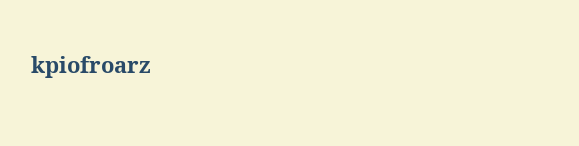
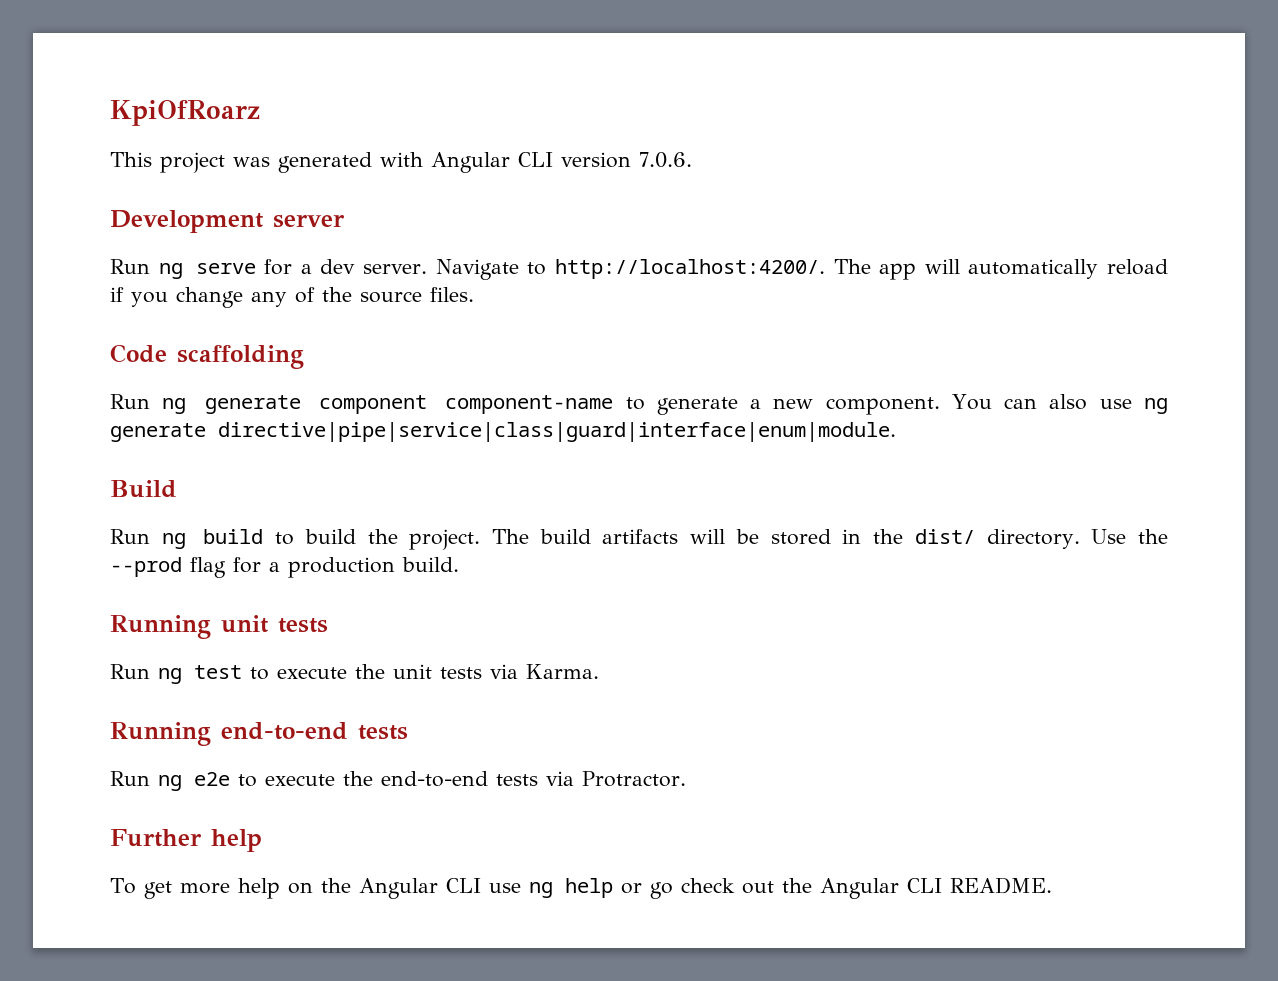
[31,56,151,78] kpiofroarz -> [110,100,260,126] [110,152,692,173] [110,210,345,233] [110,259,1168,280] [110,287,474,308] [110,344,304,369] [110,394,1168,415] [110,422,896,442] [110,480,177,498] [110,529,1169,550] [110,557,459,578] [110,615,328,639] [110,664,599,684] [110,722,408,746] [110,771,686,791] [110,829,262,852] [110,877,1052,899] KpiOfRoarz // This project was generated with Angular CLI version 7.0.6. // Development server // Run ng serve for a dev server. Navigate to http://localhost:4200/. The app will automatically reload if you change any of the source files. // Code scaffolding // Run ng generate component component-name to generate a new component. You can also use ng generate directive|pipe|service|class|guard|interface|enum|module. // Build // Run ng build to build the project. The build artifacts will be stored in the dist/ directory. Use the --prod flag for a production build. // Running unit tests // Run ng test to execute the unit tests via Karma. // Running end-to-end tests // Run ng e2e to execute the end-to-end tests via Protractor. // Further help // To get more help on the Angular CLI use ng help or go check out the Angular CLI README.

